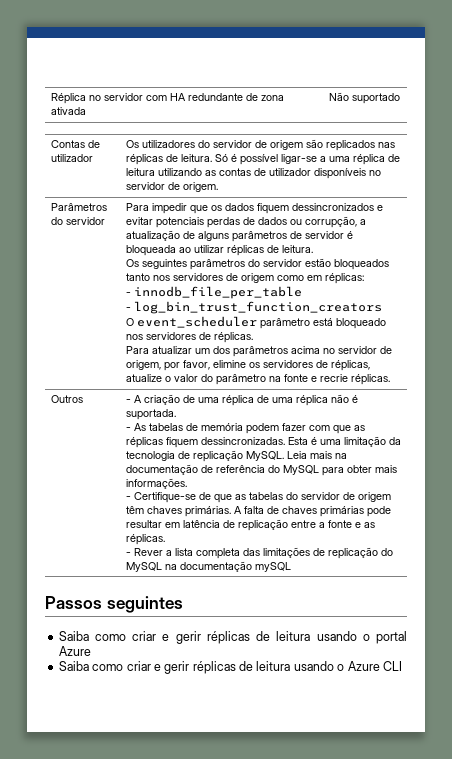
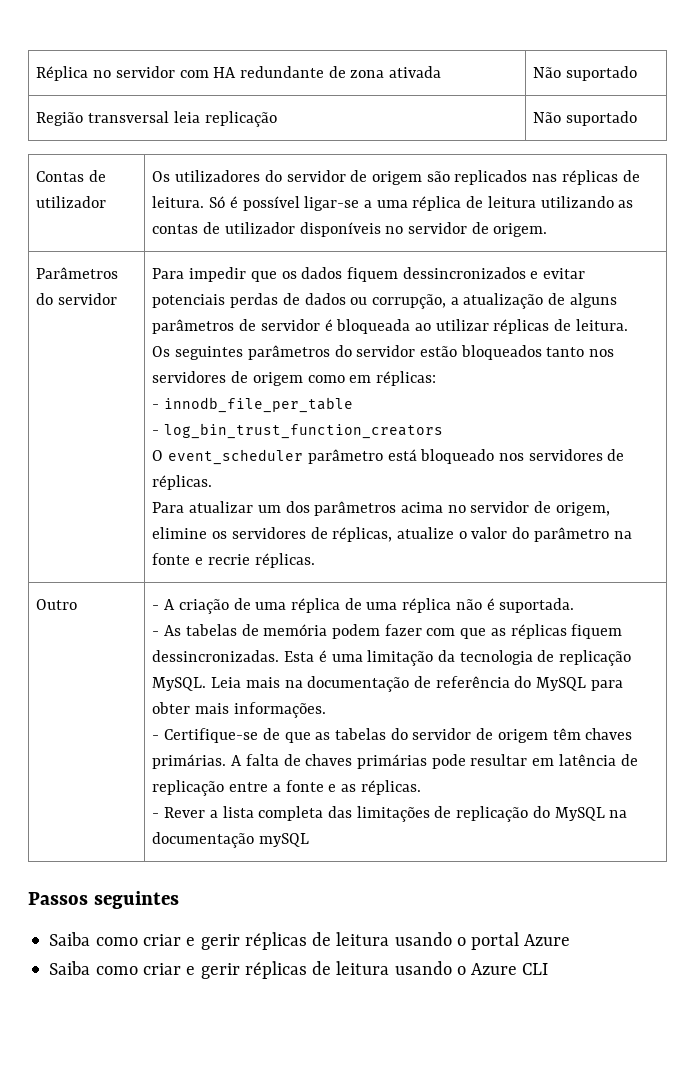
(400, 98) none -> [36,111,277,127] [533,111,638,126] // Região transversal leia replicação | Não suportado
[163,360,210,371] por favor, -> (610, 509) none
[50,395,83,403] Outros -> [36,599,78,610] Outro

